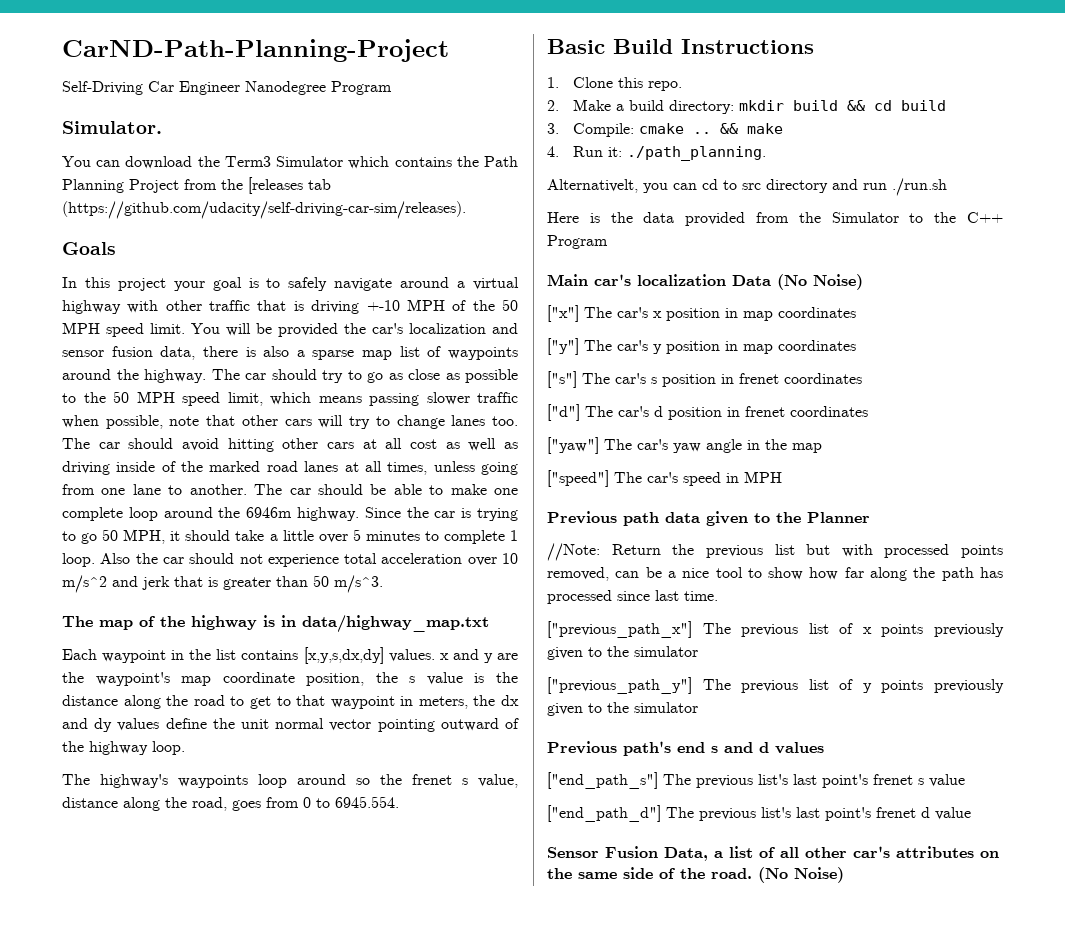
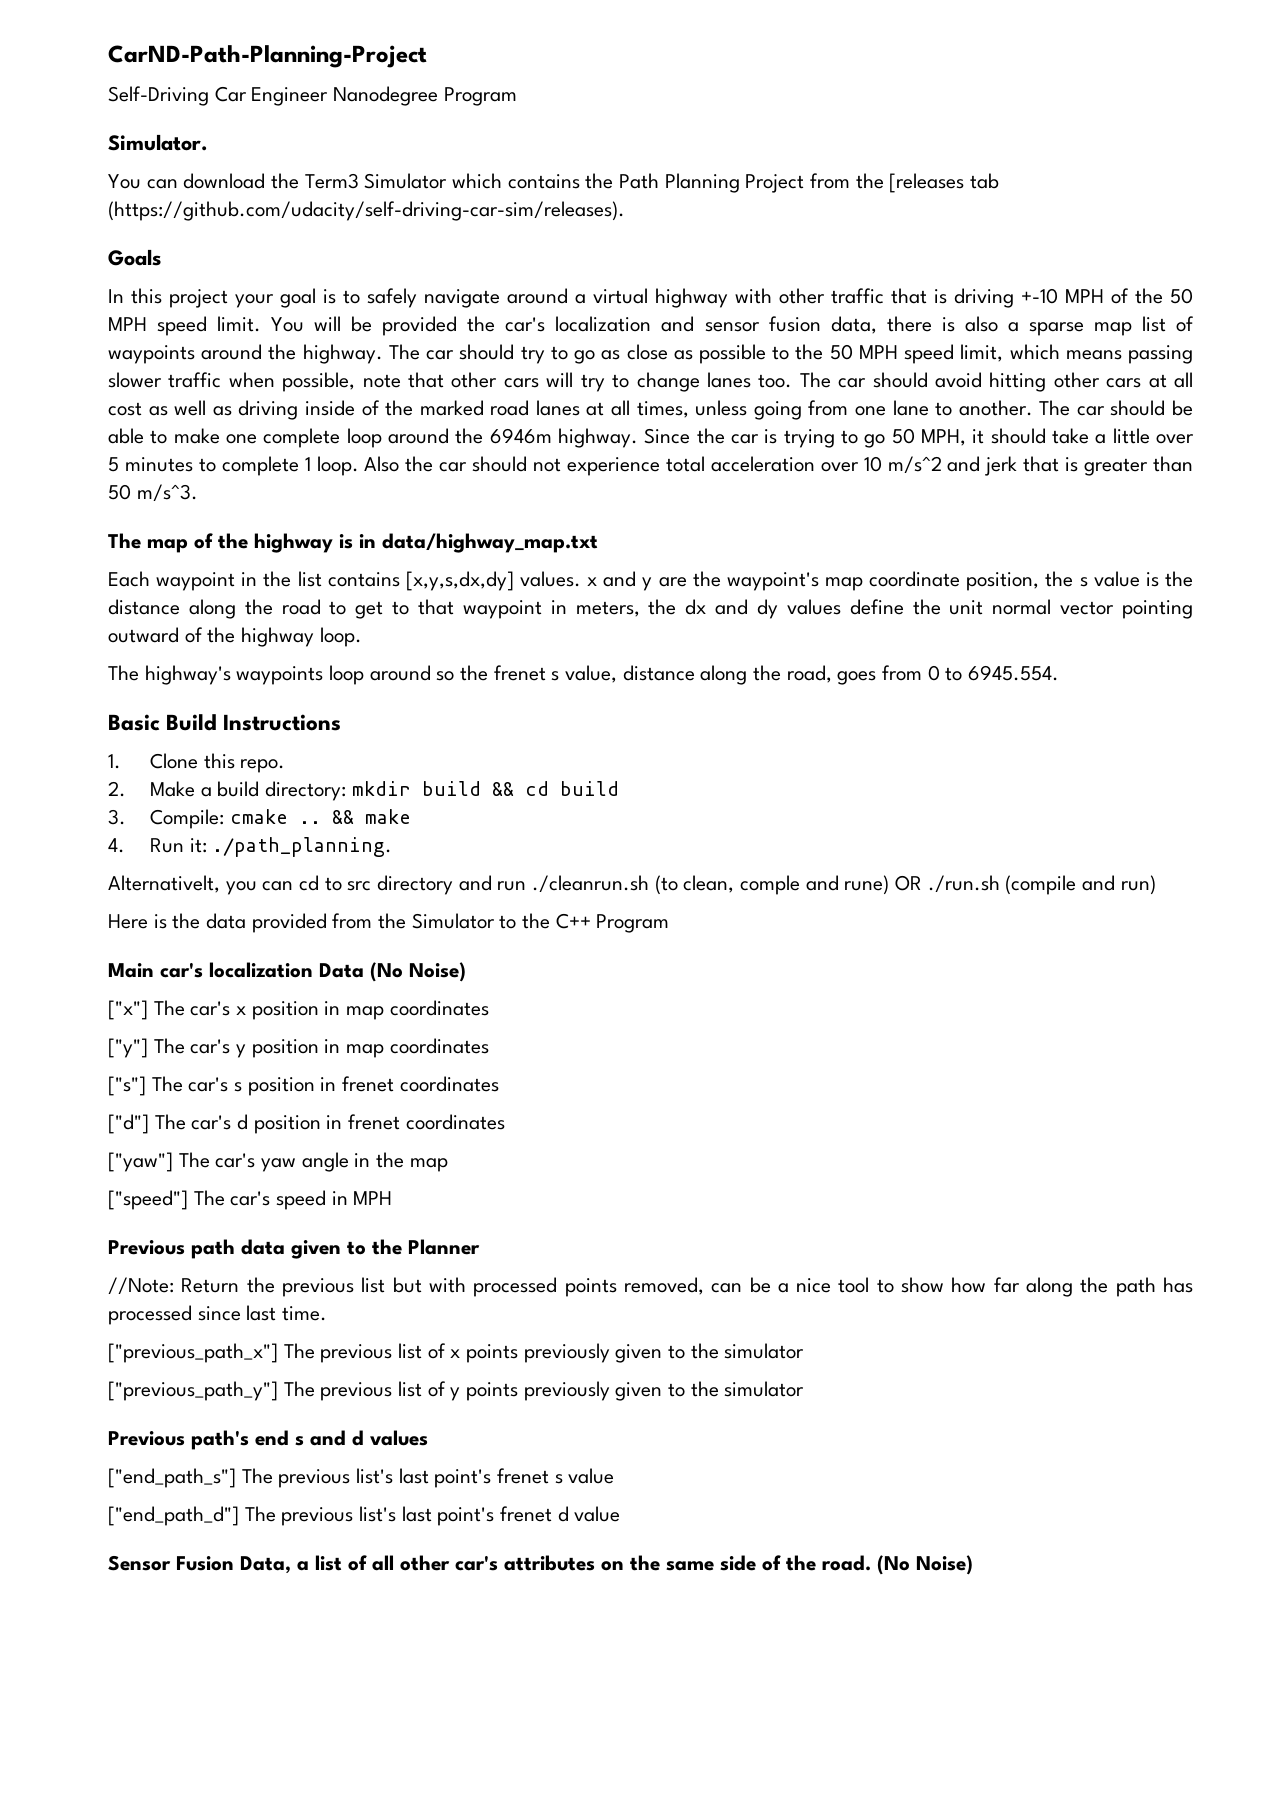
[892,178,947,196] ./run.sh -> [532,875,1156,895] ./cleanrun.sh (to clean, comple and rune) OR ./run.sh (compile and run)

